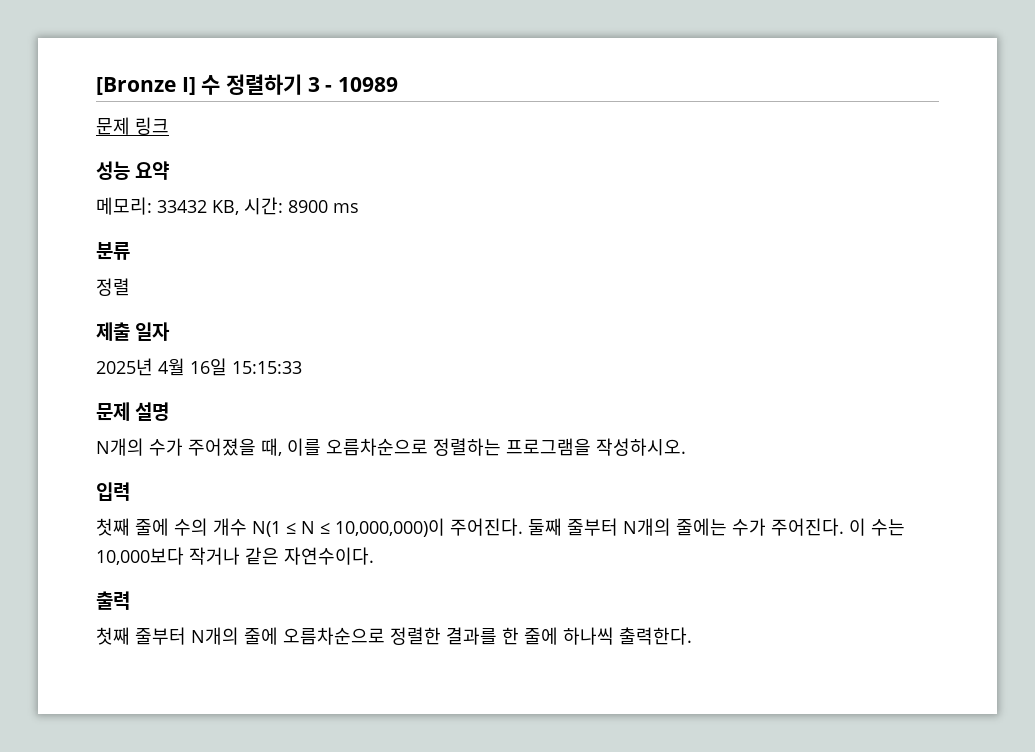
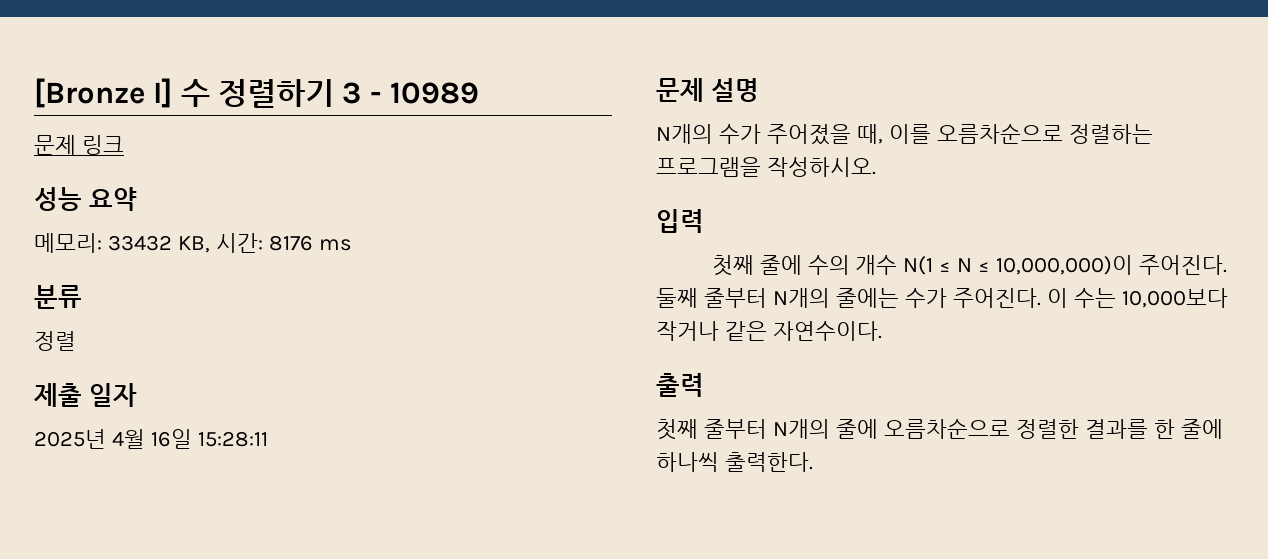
[287,200,328,213] 8900 -> [268,235,313,251] 8176
[232,361,302,374] 15:15:33 -> [197,431,268,447] 15:28:11

